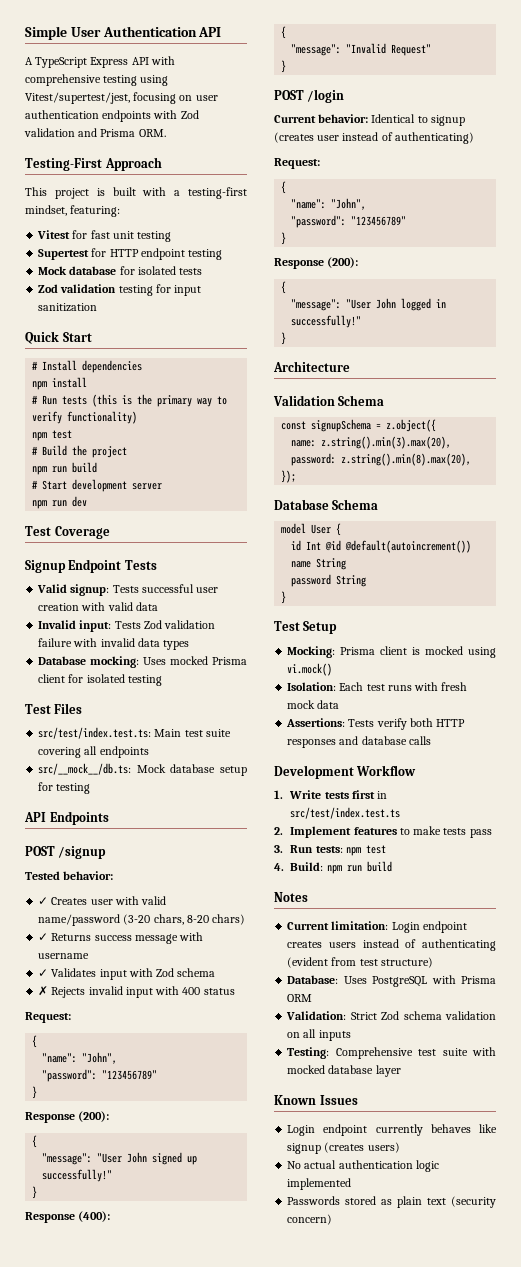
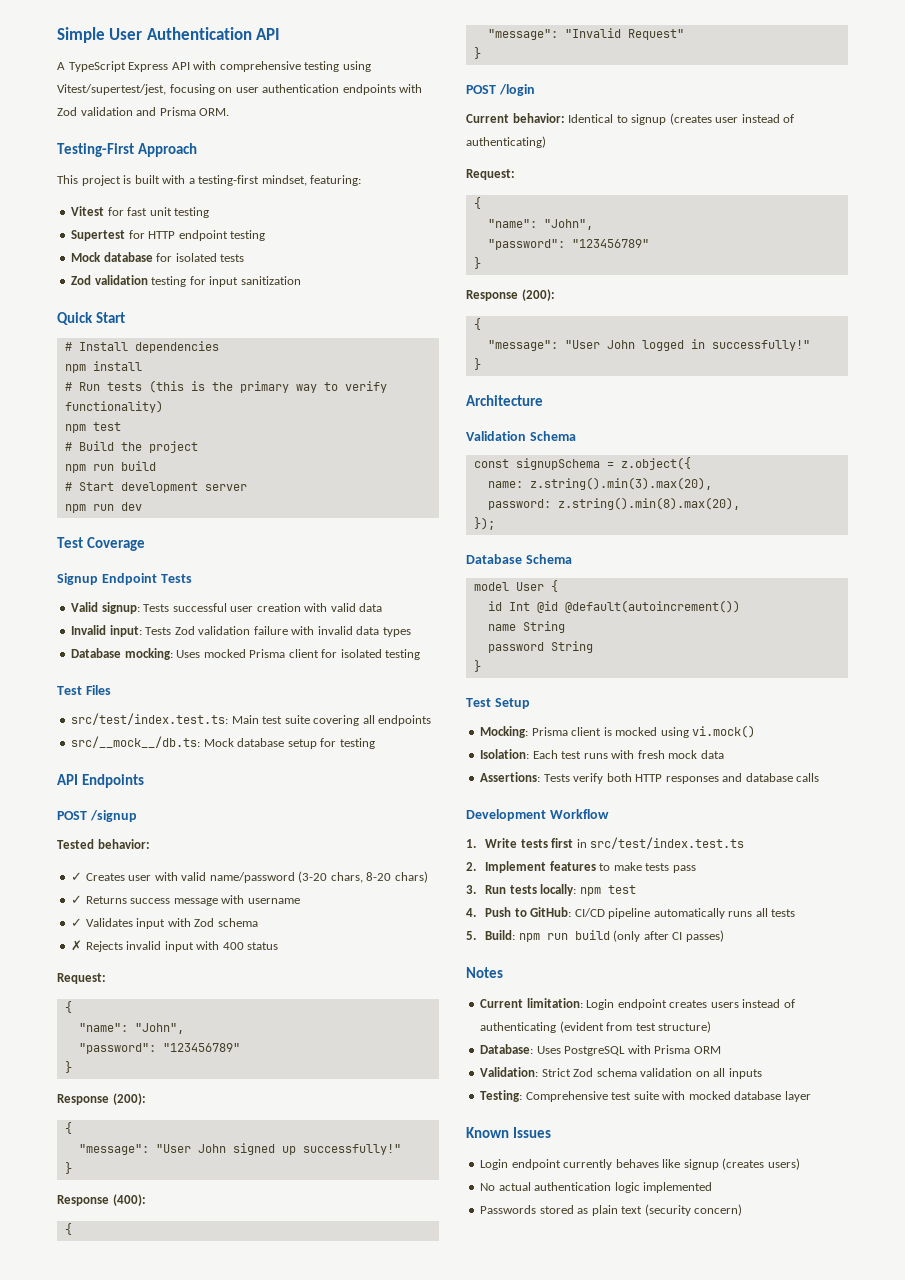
[315,846,343,853] tests: -> [509,884,577,896] tests locally:
(284, 867) none -> [485,907,796,919] [466,931,476,940] Push to GitHub: CI/CD pipeline automatically runs all tests // 5.
(392, 866) none -> [613,930,724,942] (only after CI passes)

